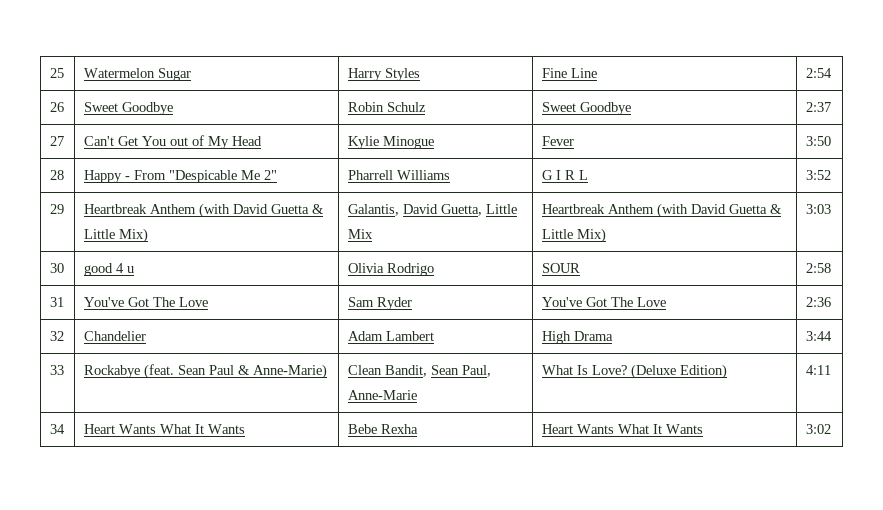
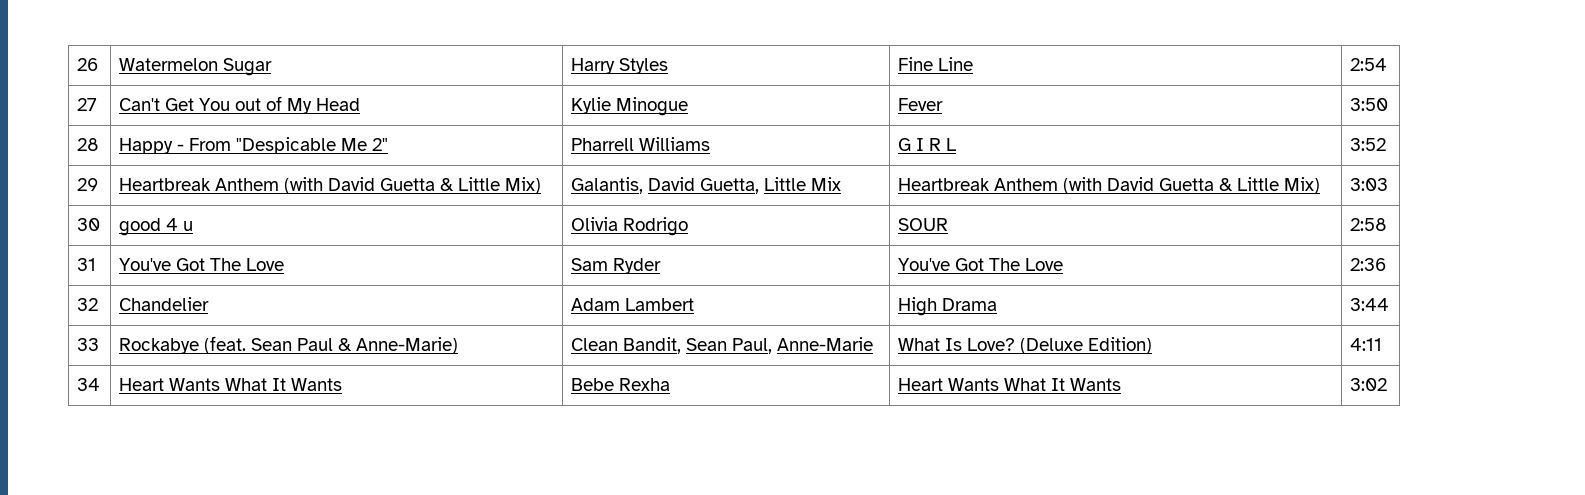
[49,68,64,78] 25 -> [77,58,99,71] 26
[49,102,64,112] [83,102,173,115] [347,102,426,112] [541,102,631,115] [805,102,831,112] // 26 | Sweet Goodbye | Robin Schulz | Sweet Goodbye | 2:37 -> (1388, 64) none

